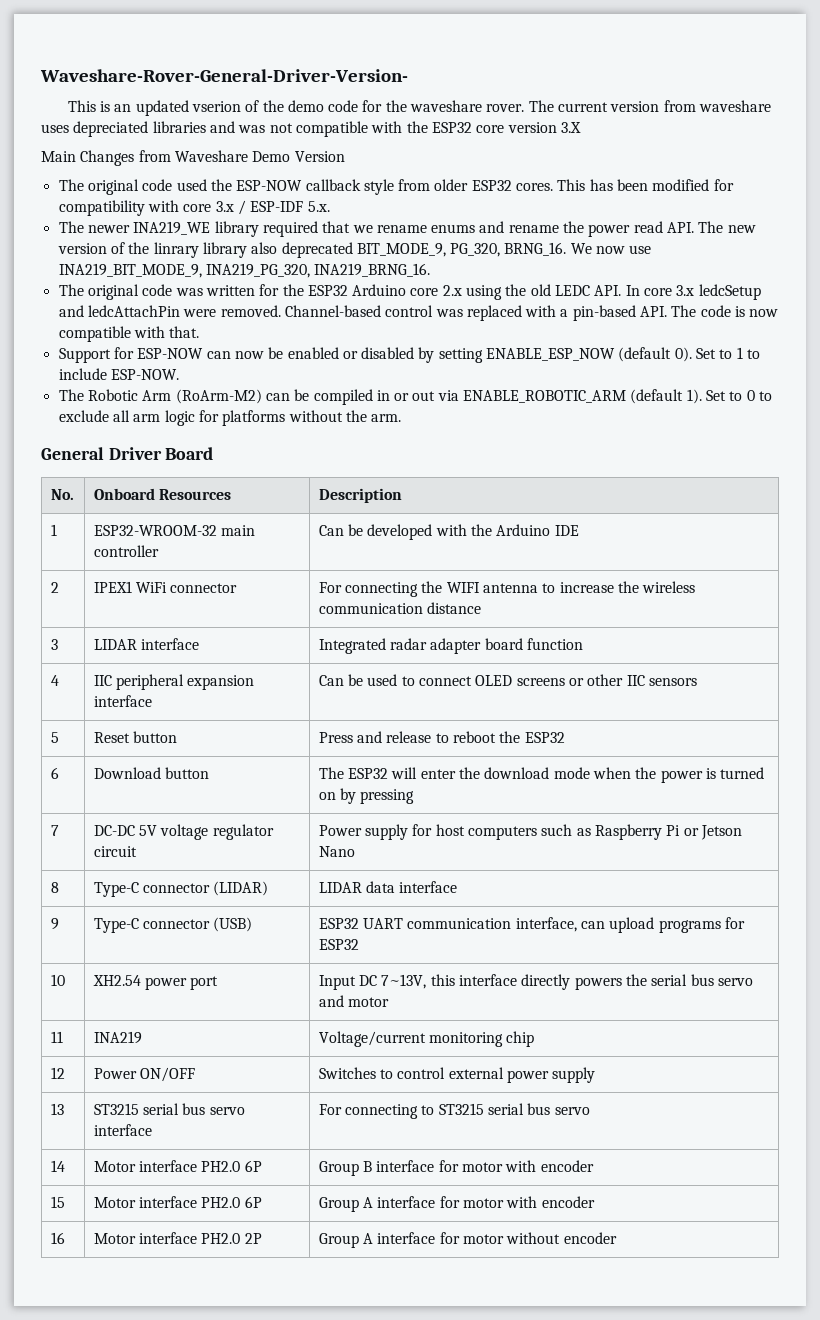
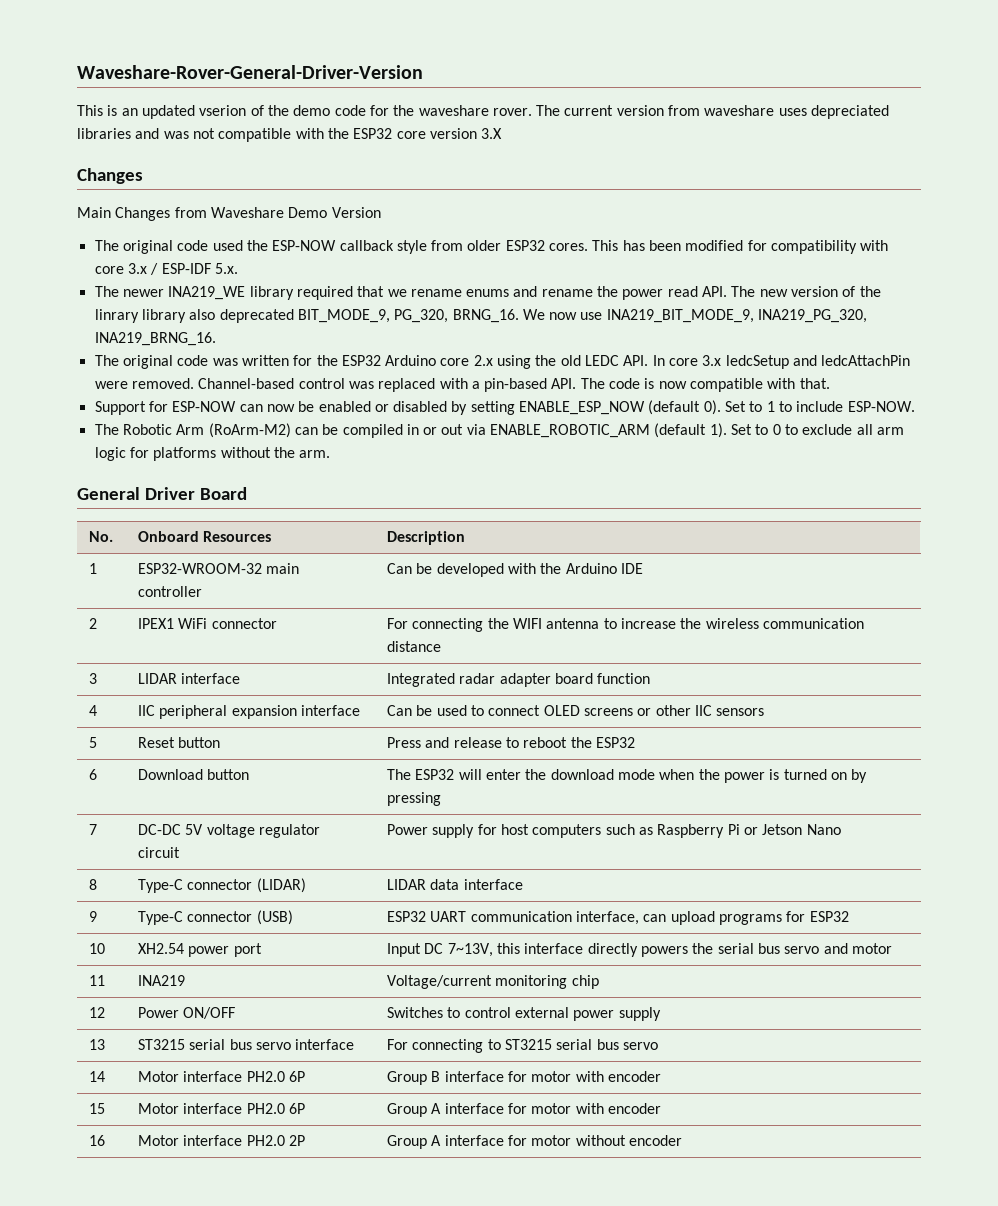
[40,69,408,82] Waveshare-Rover-General-Driver-Version- -> [77,65,423,79] Waveshare-Rover-General-Driver-Version
(581, 127) none -> [77,168,143,184] // Changes

